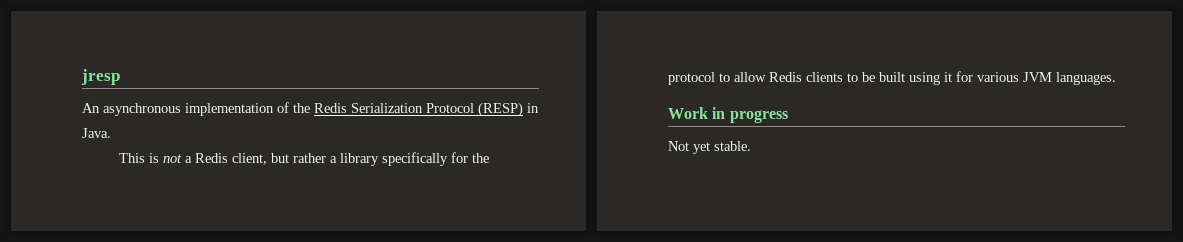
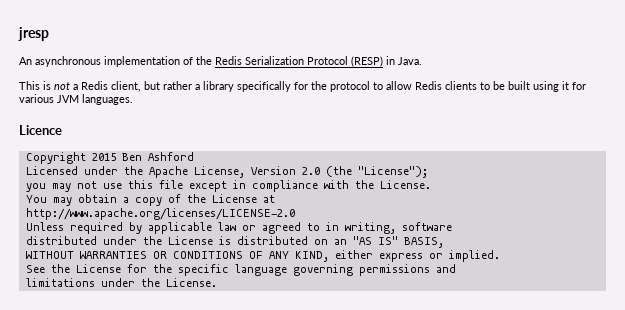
[668,107,788,123] [668,141,751,154] Work in progress // Not yet stable. -> [19,125,62,135] [25,152,194,164] [25,166,428,178] [25,180,431,192] [25,194,275,206] [25,208,295,220] [25,222,452,234] [25,236,444,248] [25,250,500,262] [25,264,456,276] [25,278,217,287] Licence // Copyright 2015 Ben Ashford // Licensed under the Apache License, Version 2.0 (the "License"); // you may not use this file except in compliance with the License. // You may obtain a copy of the License at // http://www.apache.org/licenses/LICENSE-2.0 // Unless required by applicable law or agreed to in writing, software // distributed under the License is distributed on an "AS IS" BASIS, // WITHOUT WARRANTIES OR CONDITIONS OF ANY KIND, either express or implied. // See the License for the specific language governing permissions and // limitations under the License.

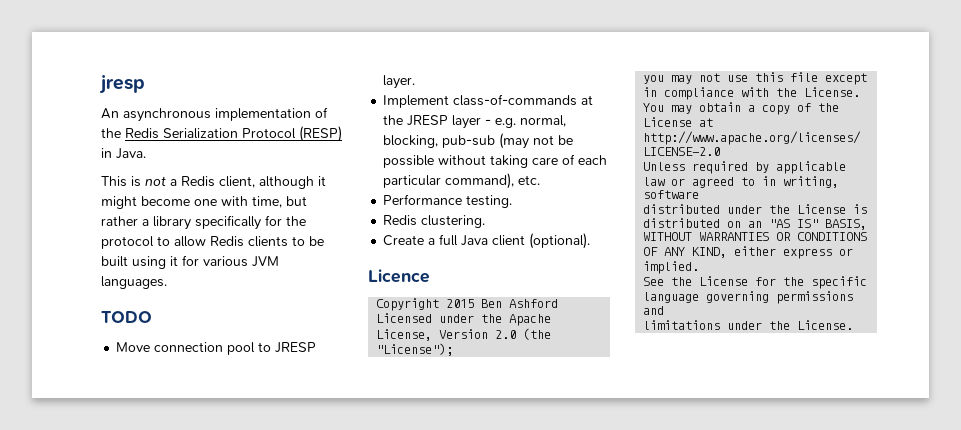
(141, 86) none -> [259,176,326,189] [101,196,282,209] although it might become one with time,
(133, 99) none -> [101,311,152,323] [116,342,317,355] [383,75,416,89] [383,94,594,108] [383,115,567,129] [383,133,574,149] [383,154,608,168] [383,173,541,189] [383,194,513,208] [383,215,486,228] [383,233,591,249] // TODO // Move connection pool to JRESP layer. // Implement class-of-commands at the JRESP layer - e.g. normal, blocking, pub-sub (may not be possible without taking care of each particular command), etc. // Performance testing. // Redis clustering. // Create a full Java client (optional).

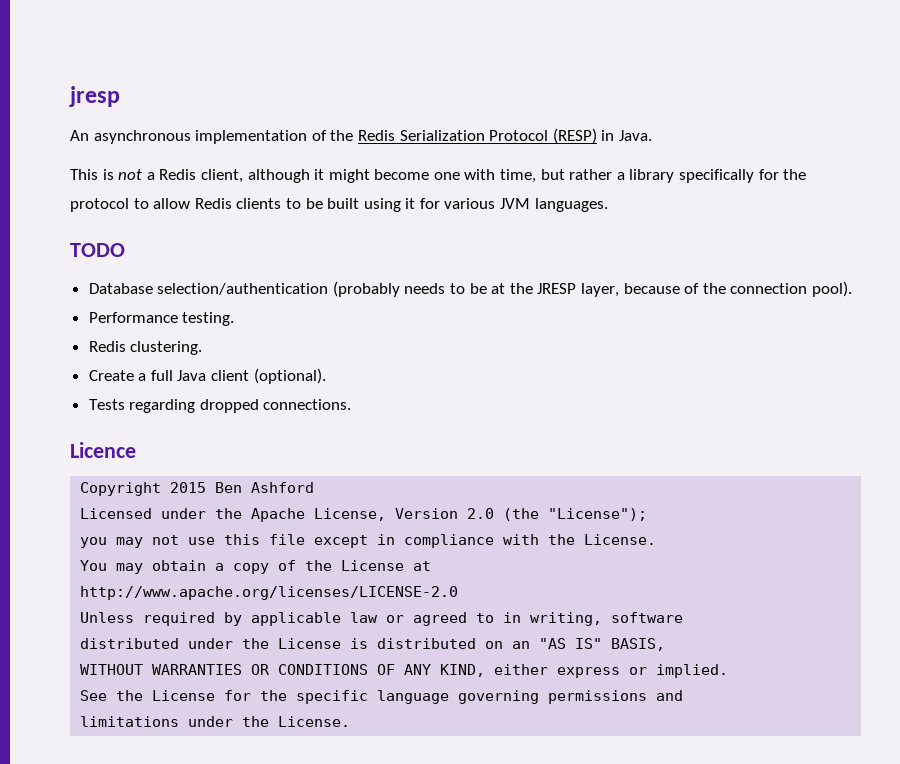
[116,342,317,355] [383,75,416,89] [383,94,594,108] [383,115,567,129] [383,133,574,149] [383,154,608,168] [383,173,541,189] Move connection pool to JRESP layer. // Implement class-of-commands at the JRESP layer - e.g. normal, blocking, pub-sub (may not be possible without taking care of each particular command), etc. -> [88,281,852,297] Database selection/authentication (probably needs to be at the JRESP layer, because of the connection pool).
(591, 241) none -> [88,399,352,413] // Tests regarding dropped connections.

